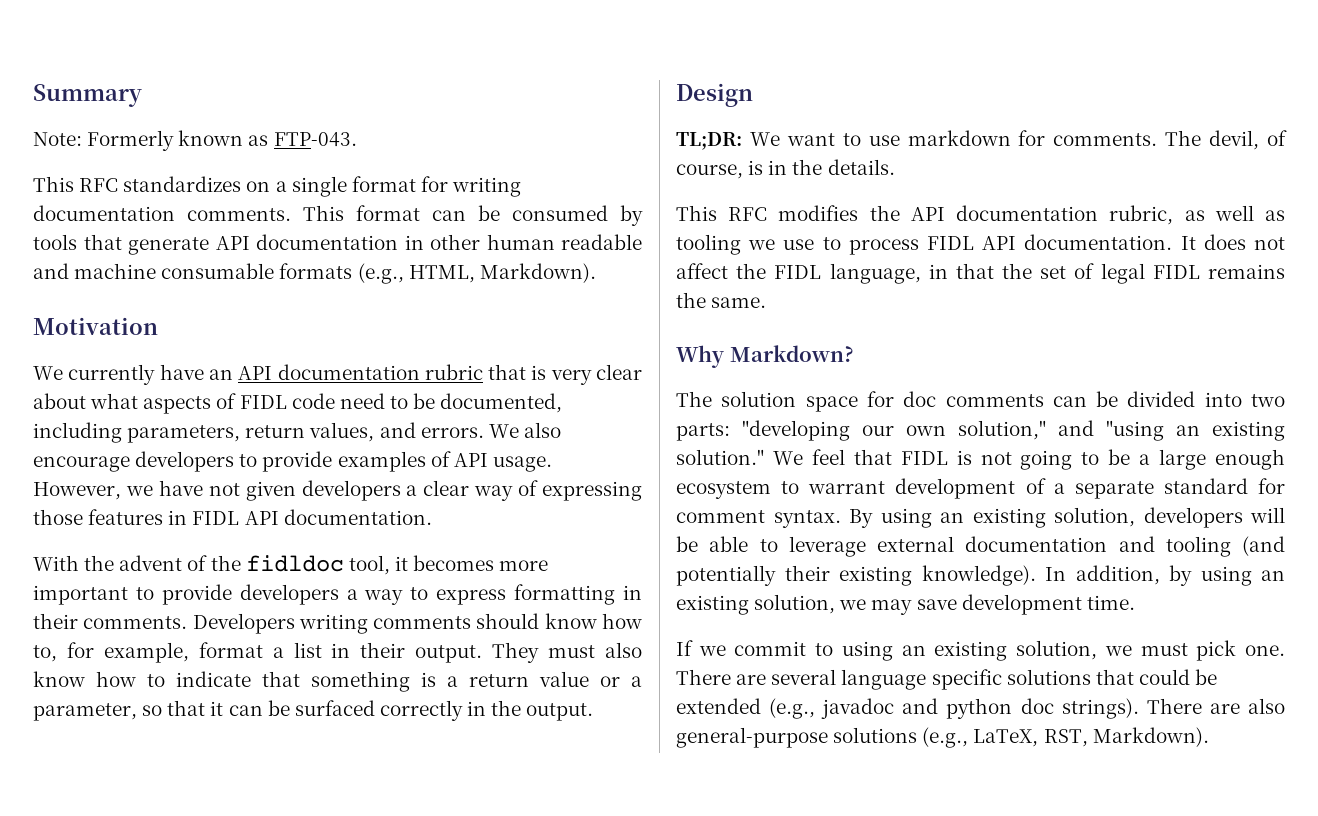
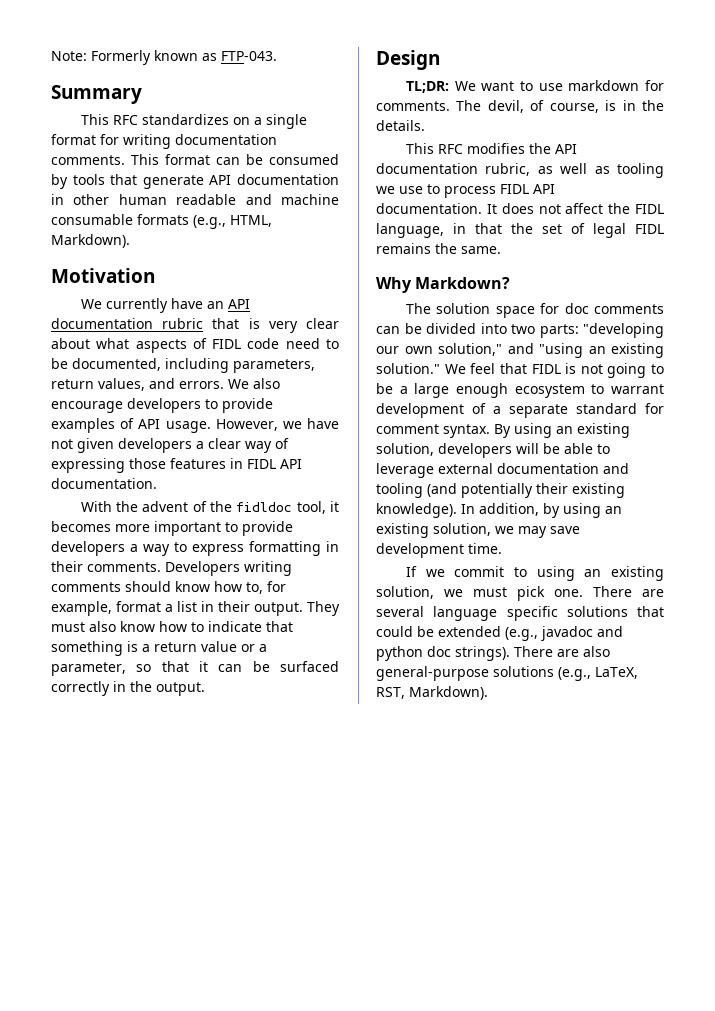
[33,84,142,107] Summary // -> (51, 56) none
(357, 139) none -> [51,85,142,104] // Summary

